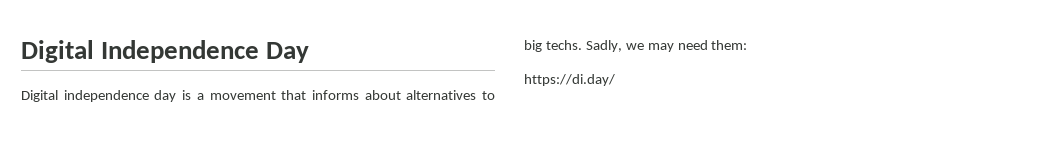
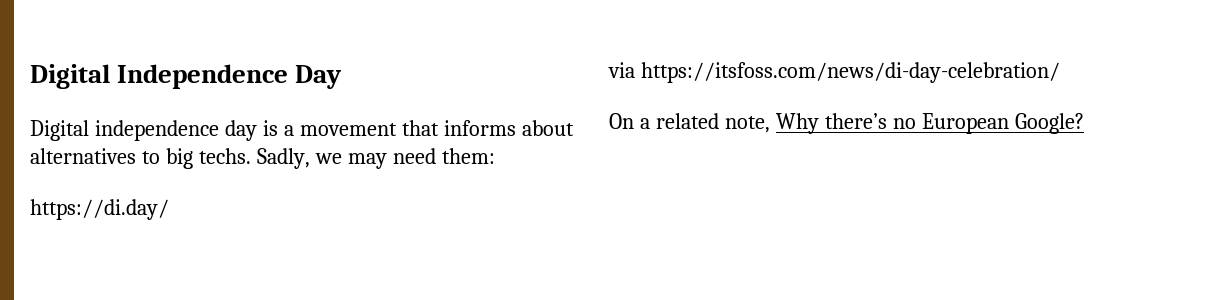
(615, 80) none -> [608,62,1060,83] [609,113,1084,134] // via https://itsfoss.com/news/di-day-celebration/ // On a related note, Why there’s no European Google?

